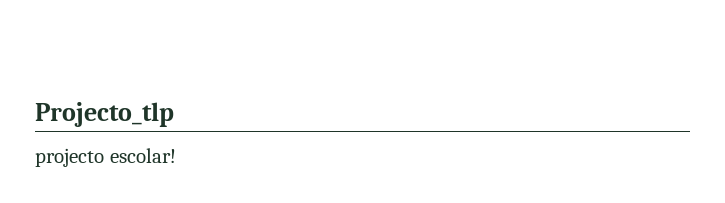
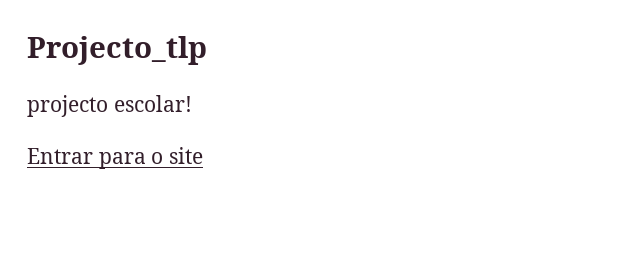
(176, 155) none -> [27,147,204,169] // Entrar para o site

